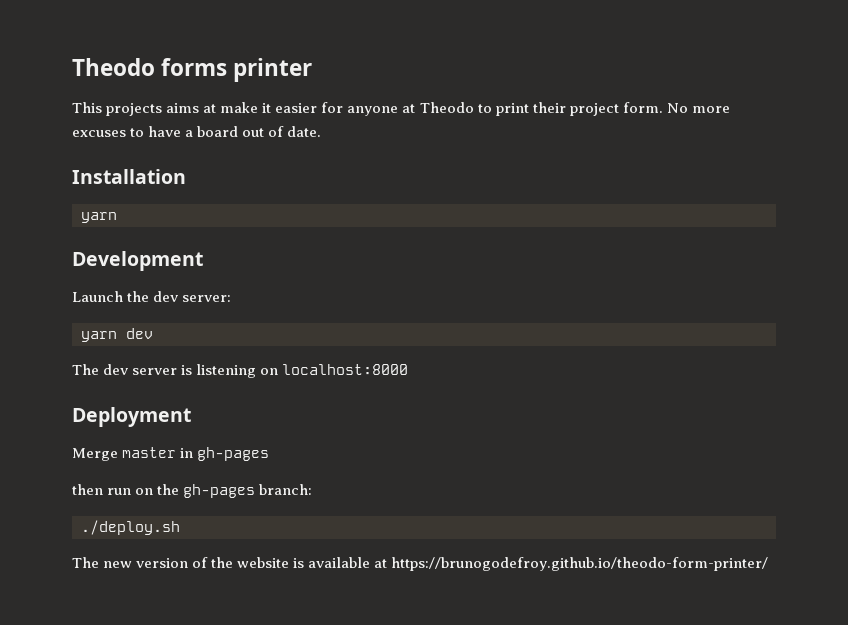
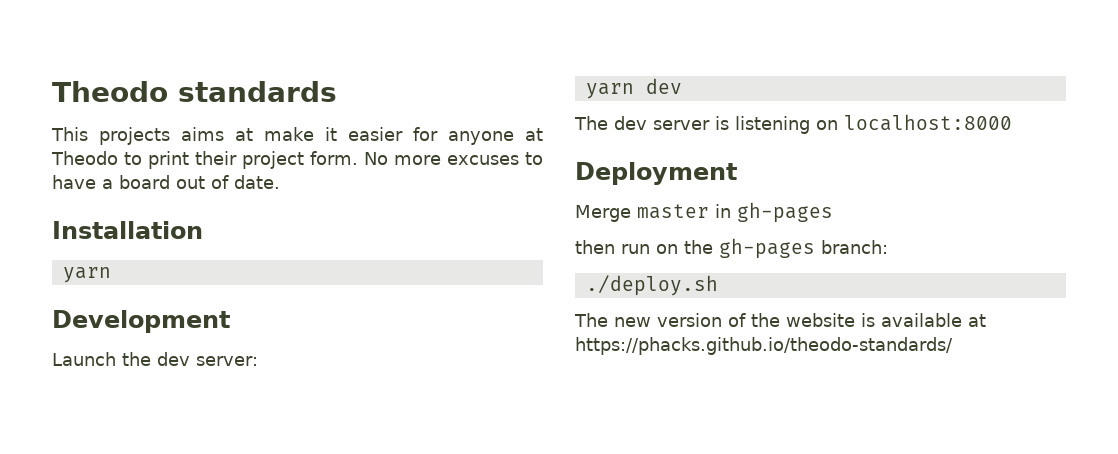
[72,58,313,82] Theodo forms printer -> [52,81,337,102] Theodo standards
[391,557,769,571] https://brunogodefroy.github.io/theodo-form-printer/ -> [575,337,953,355] https://phacks.github.io/theodo-standards/

